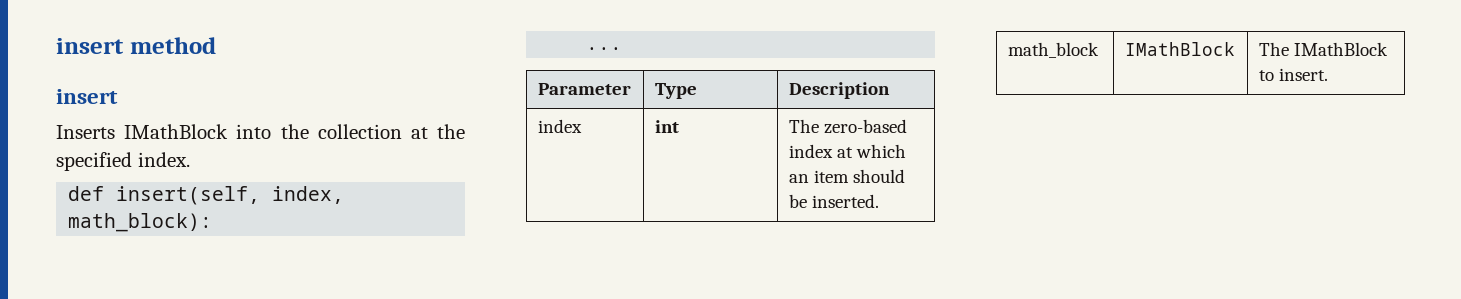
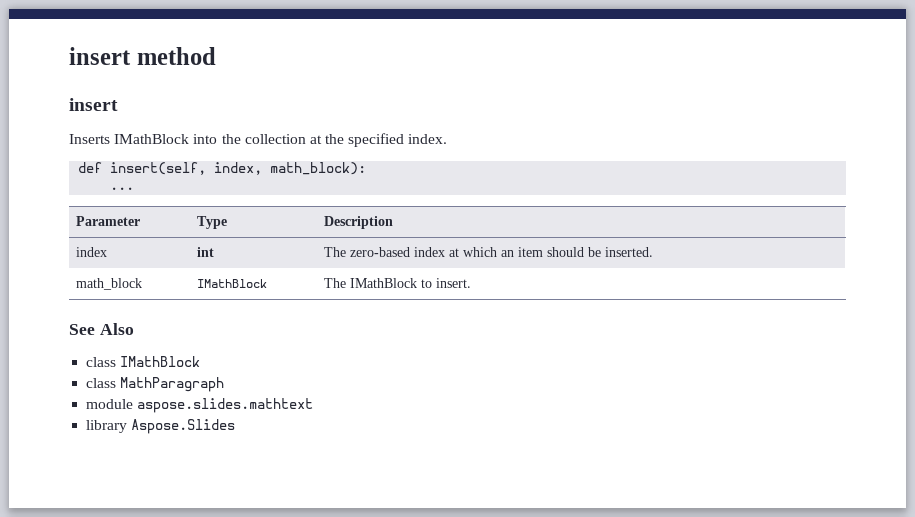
(1328, 74) none -> [69,323,134,335] [86,356,201,367] [86,377,225,392] [86,398,314,413] [86,419,236,434] // See Also // class IMathBlock // class MathParagraph // module aspose.slides.mathtext // library Aspose.Slides

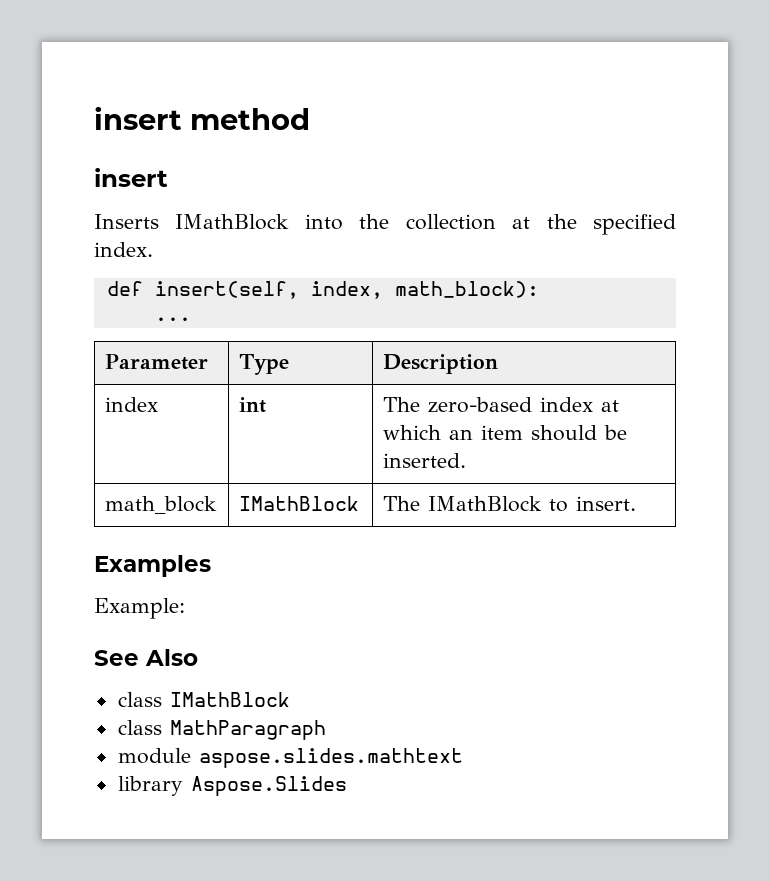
(471, 283) none -> [94,555,211,577] [94,598,185,619] // Examples // Example:

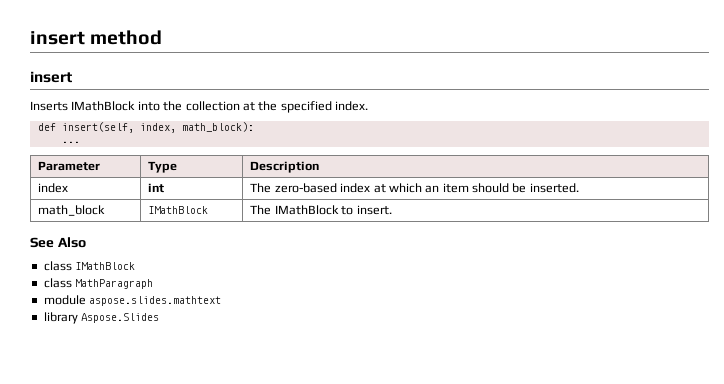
[94,555,211,577] [94,598,185,619] // Examples // Example: -> (392, 210) none

